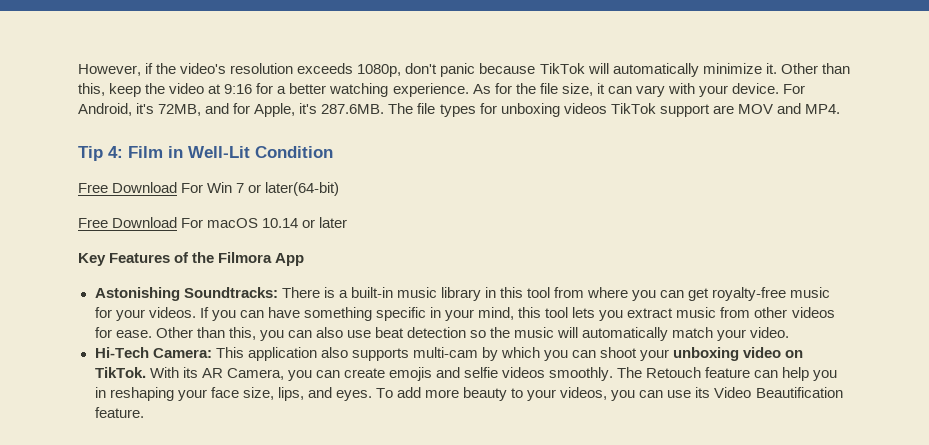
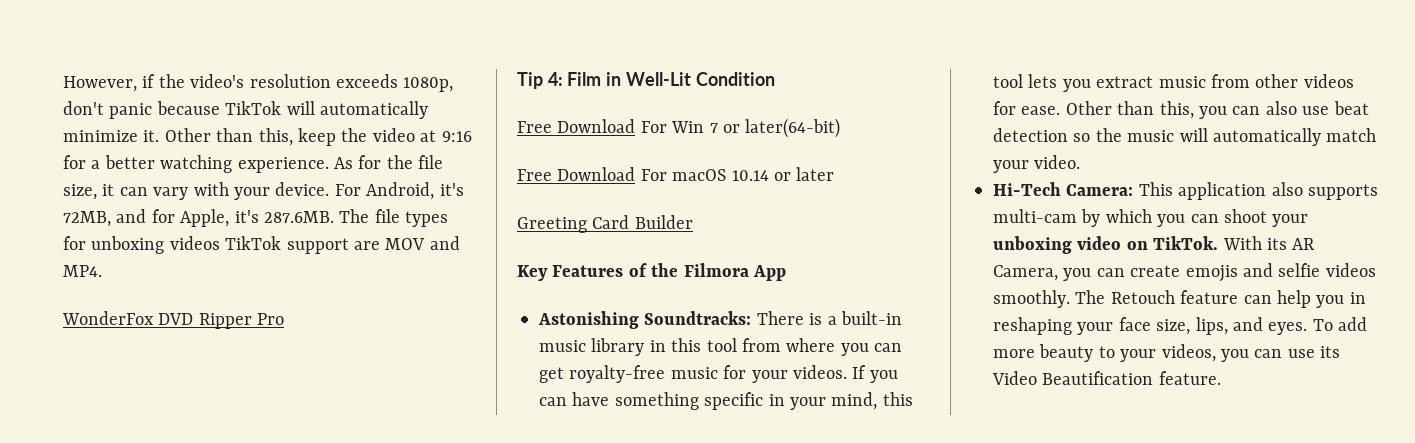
(840, 109) none -> [62,311,285,329] // WonderFox DVD Ripper Pro
(348, 222) none -> [517,215,693,233] // Greeting Card Builder

